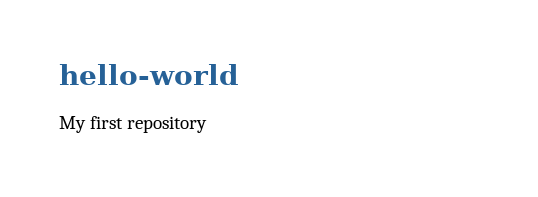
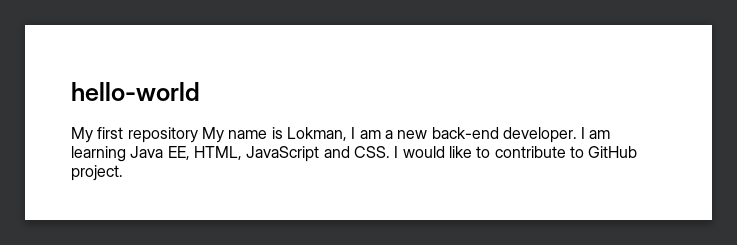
(208, 124) none -> [201,127,611,143] [71,146,638,162] [71,165,123,181] My name is Lokman, I am a new back-end developer. I am learning Java EE, HTML, JavaScript and CSS. I would like to contribute to GitHub project.

